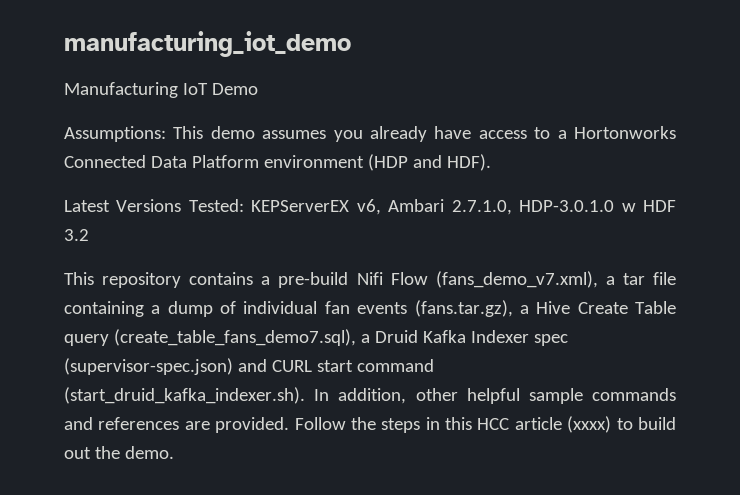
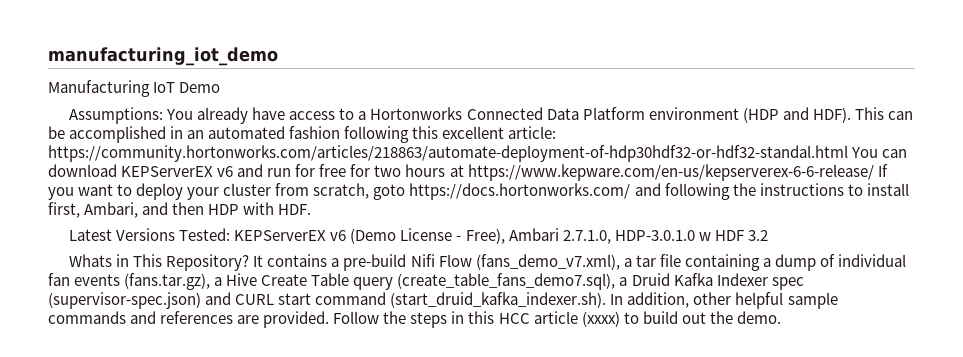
[173,126,363,142] This demo assumes you -> [166,109,194,120] You
(491, 162) none -> [854,107,913,120] [48,126,557,143] [48,145,908,162] [48,164,888,181] [48,183,909,200] [48,202,312,218] This can be accomplished in an automated fashion following this excellent article: https://community.hortonworks.com/articles/218863/automate-deployment-of-hdp30hdf32-or-hdf32-standal.html You can download KEPServerEX v6 and run for free for two hours at https://www.kepware.com/en-us/kepserverex-6-6-release/ If you want to deploy your cluster from scratch, goto https://docs.hortonworks.com/ and following the instructions to install first, Ambari, and then HDP with HDF.
[356,199,381,215] v6, -> [330,228,505,244] v6 (Demo License - Free),
[64,272,182,288] This repository -> [69,254,264,271] Whats in This Repository? It

